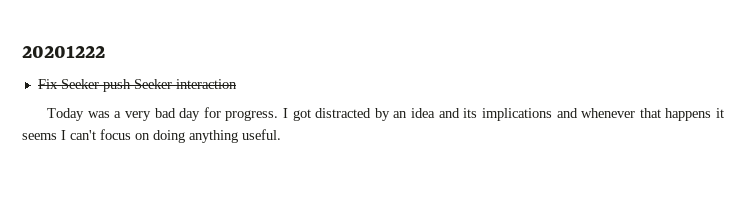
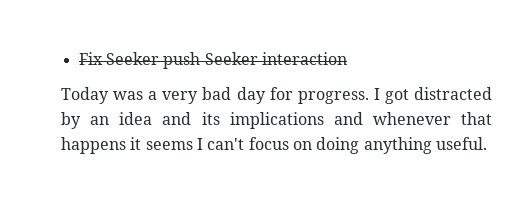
[22,45,105,58] 20201222 // -> (78, 58) none

